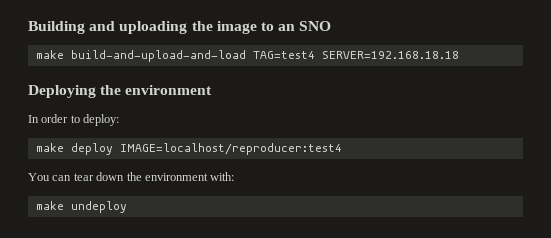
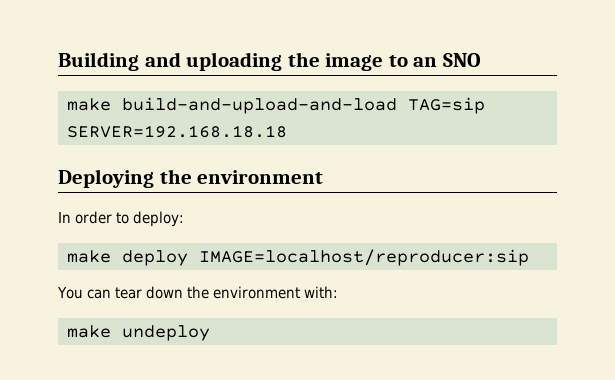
[252,51,315,59] TAG=test4 -> [408,97,485,114] TAG=sip
[119,143,342,155] IMAGE=localhost/reproducer:test4 -> [199,249,529,266] IMAGE=localhost/reproducer:sip

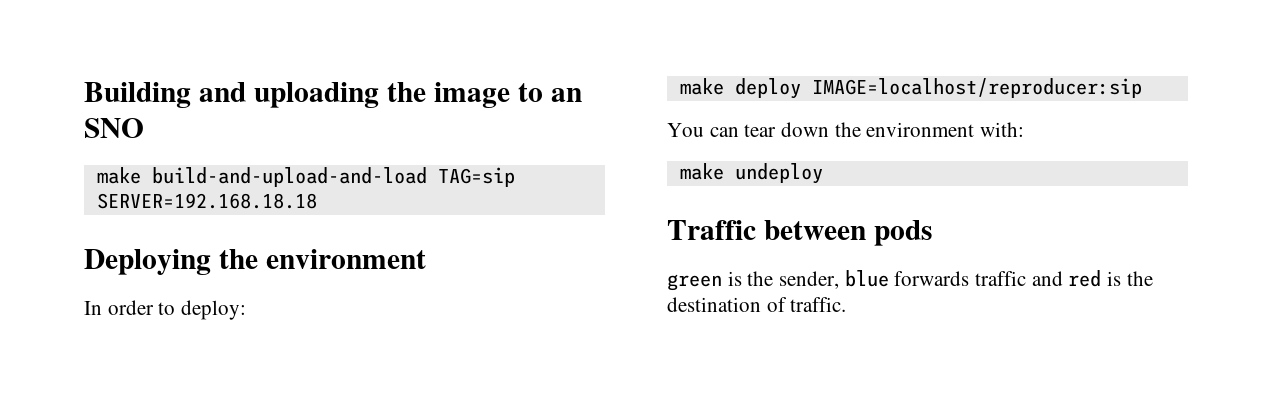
(210, 333) none -> [667,220,932,246] [667,270,1153,291] [667,297,847,312] // Traffic between pods // green is the sender, blue forwards traffic and red is the destination of traffic.

